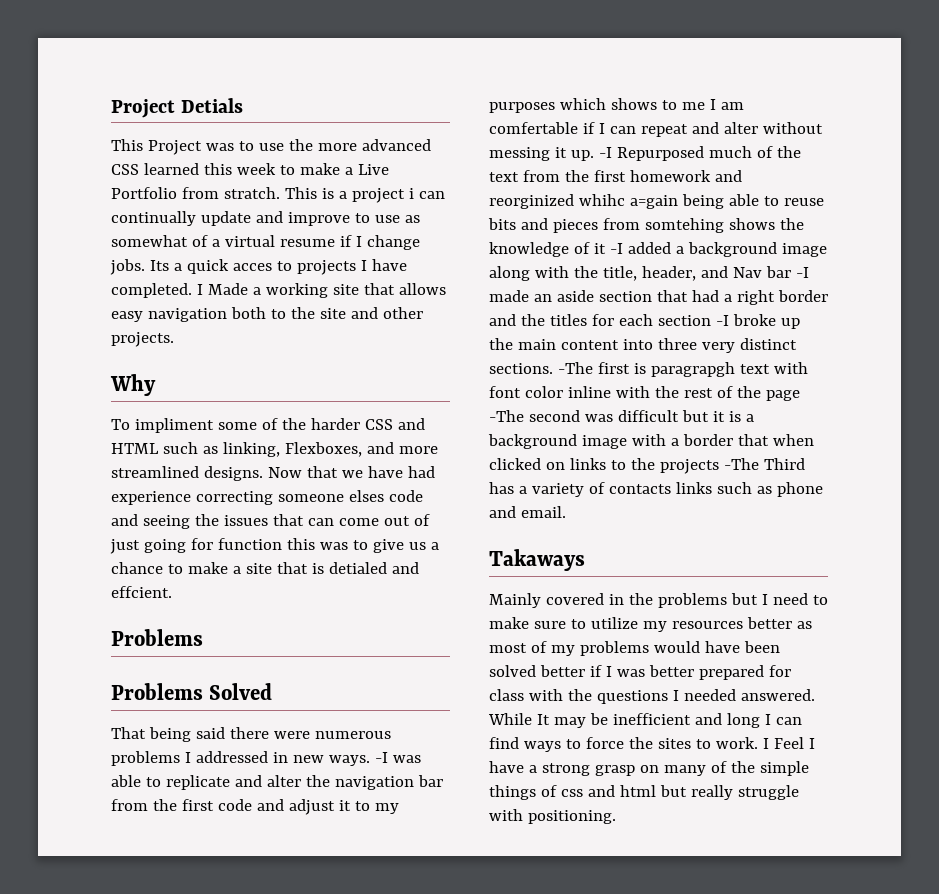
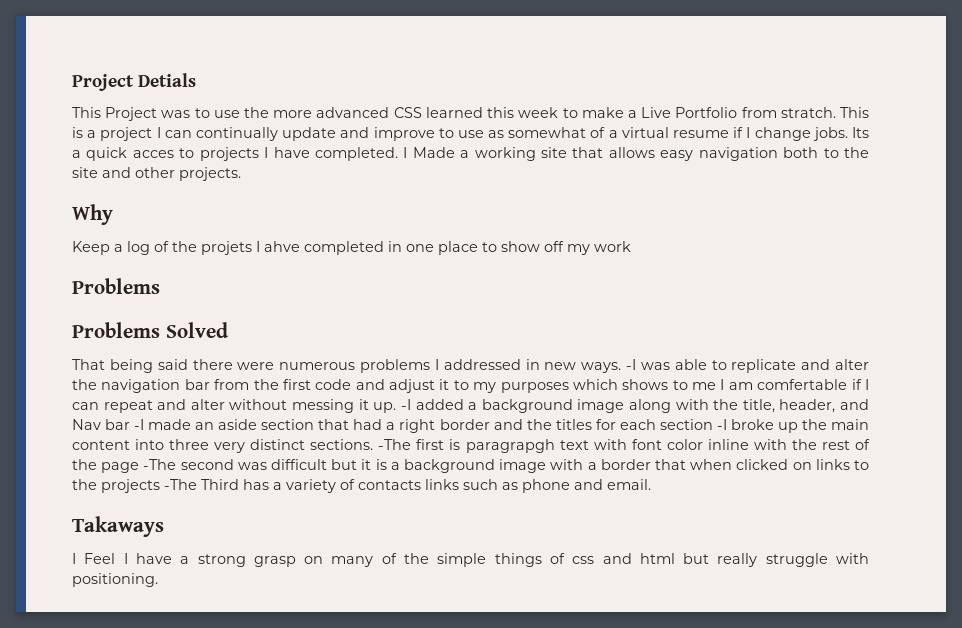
[408,188,414,199] i -> [156,127,161,138] I
[111,418,425,433] [111,442,438,457] [111,466,435,481] [111,490,423,505] [111,514,430,529] [110,538,439,554] [111,562,419,574] [111,586,172,598] To impliment some of the harder CSS and HTML such as linking, Flexboxes, and more streamlined designs. Now that we have had experience correcting someone elses code and seeing the issues that can come out of just going for function this was to give us a chance to make a site that is detialed and effcient. -> [72,241,631,255] Keep a log of the projets I ahve completed in one place to show off my work
[616,146,801,161] [489,170,742,182] [489,194,824,209] [488,218,804,233] [489,242,623,257] Repurposed much of the text from the first homework and reorginized whihc a=gain being able to reuse bits and pieces from somtehing shows the knowledge of it -I -> (411, 404) none
[489,593,828,608] [489,617,812,632] [489,641,780,656] [489,665,791,680] [489,689,815,704] [488,713,802,728] [489,737,758,752] Mainly covered in the problems but I need to make sure to utilize my resources better as most of my problems would have been solved better if I was better prepared for class with the questions I needed answered. While It may be inefficient and long I can find ways to force the sites to work. -> (164, 526) none

